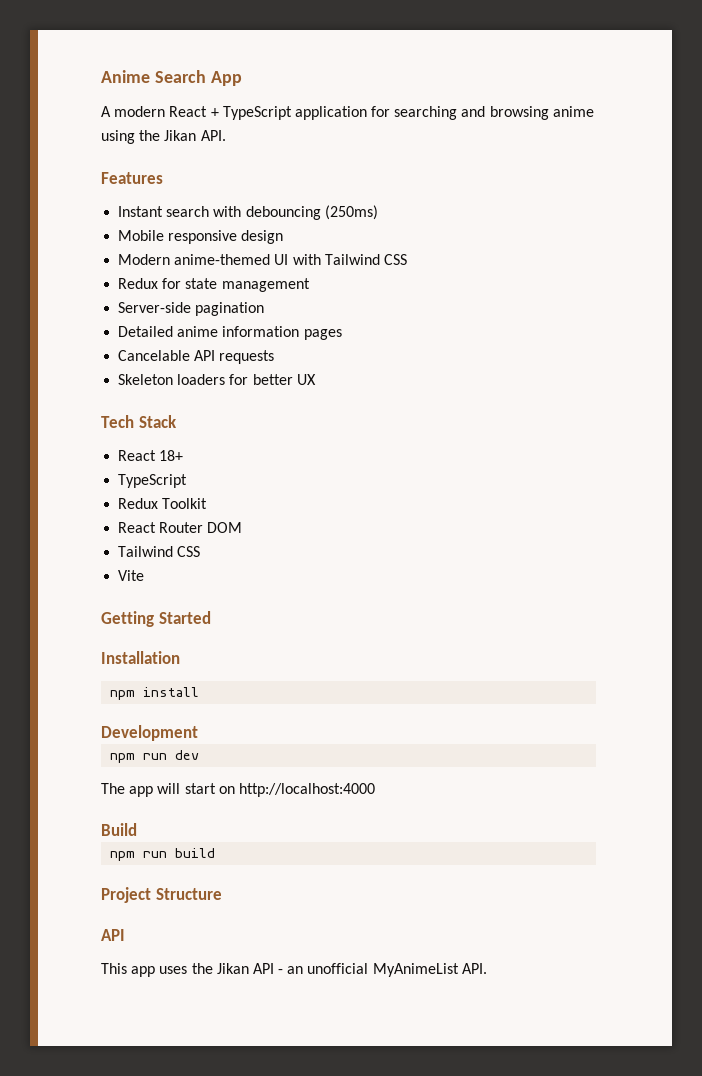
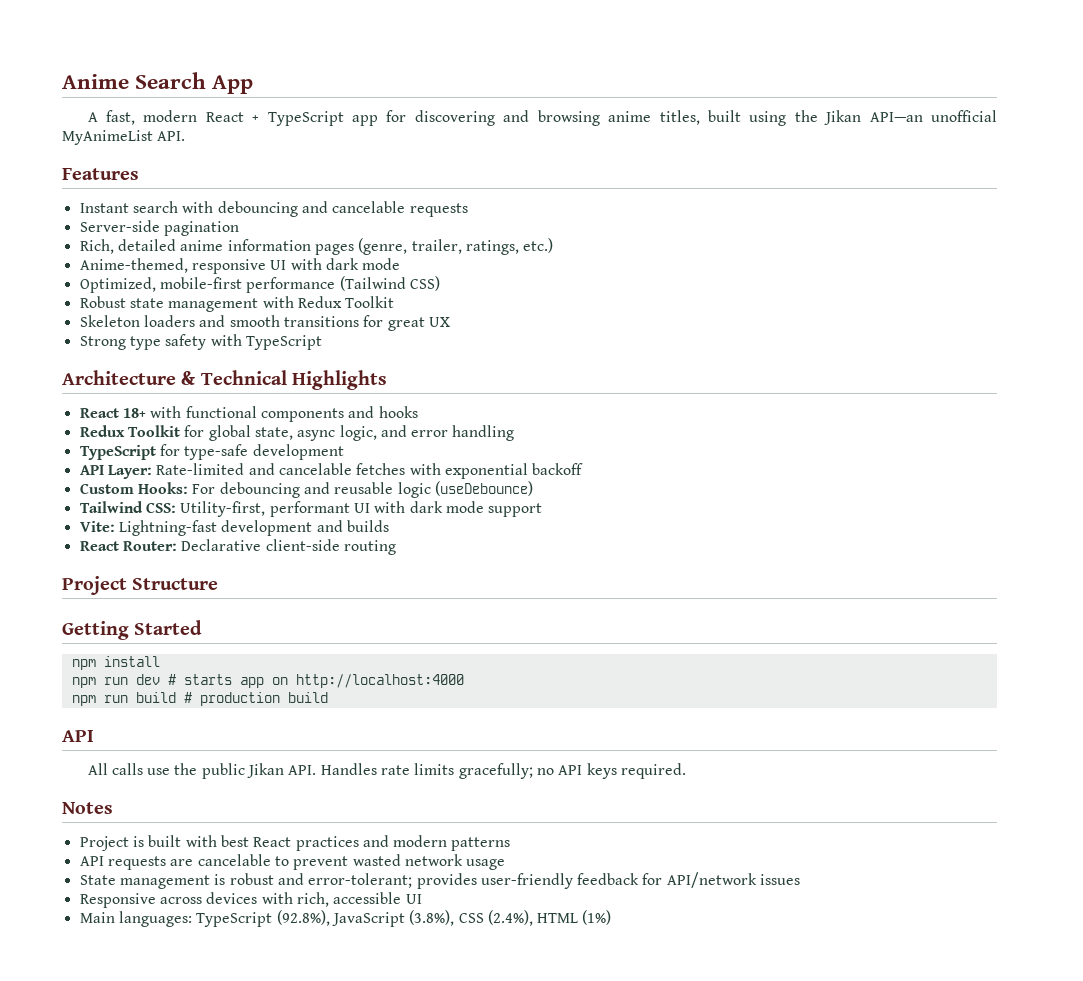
(111, 111) none -> [105,110,135,125] fast,
[294,106,458,120] application for searching -> [352,110,495,126] app for discovering
(594, 111) none -> [659,110,741,125] titles, built
(197, 135) none -> [869,110,998,122] [62,130,153,145] API—an unofficial MyAnimeList
[324,205,378,220] [118,230,284,244] [118,254,407,265] [118,278,310,292] (250ms) // Mobile responsive design // Modern anime-themed UI with Tailwind CSS // Redux for state management -> [301,201,468,217] and cancelable requests
[118,326,174,337] Detailed -> [79,239,176,254] Rich, detailed
[118,350,275,364] [118,374,316,385] [101,415,177,428] [118,450,184,461] [118,474,188,488] [118,498,208,509] [118,522,243,533] [118,546,201,557] [118,570,145,581] // Cancelable API requests // Skeleton loaders for better UX // Tech Stack // React 18+ // TypeScript // Redux Toolkit // React Router DOM // Tailwind CSS // Vite -> [358,238,554,255] [79,258,401,274] [79,276,440,293] [79,296,395,312] [79,315,450,331] [79,334,322,350] [62,370,388,390] [79,406,418,422] [79,425,515,441] [79,444,344,460] [79,463,584,479] [79,481,533,498] [79,501,543,517] [79,520,389,536] [79,539,396,555] [62,576,219,595] (genre, trailer, ratings, etc.) // Anime-themed, responsive UI with dark mode // Optimized, mobile-first performance (Tailwind CSS) // Robust state management with Redux Toolkit // Skeleton loaders and smooth transitions for great UX // Strong type safety with TypeScript // Architecture & Technical Highlights // React 18+ with functional components and hooks // Redux Toolkit for global state, async logic, and error handling // TypeScript for type-safe development // API Layer: Rate-limited and cancelable fetches with exponential backoff // Custom Hooks: For debouncing and reusable logic (useDebounce) // Tailwind CSS: Utility-first, performant UI with dark mode support // Vite: Lightning-fast development and builds // React Router: Declarative client-side routing // Project Structure
[101,651,180,664] // Installation -> (203, 627) none
[101,725,198,741] // Development -> (160, 661) none
[101,783,216,797] // The app will start -> [167,674,264,688] # starts app
[101,823,137,836] // Build -> (464, 681) none
[101,887,222,903] [101,929,125,941] [101,963,487,977] // Project Structure // API // This app uses the Jikan API - an unofficial MyAnimeList API. -> [183,692,328,706] [62,730,94,742] [87,763,686,779] [62,802,113,814] [79,835,511,851] [79,854,506,870] [79,872,801,889] [79,892,422,908] [79,910,612,927] # production build // API // All calls use the public Jikan API. Handles rate limits gracefully; no API keys required. // Notes // Project is built with best React practices and modern patterns // API requests are cancelable to prevent wasted network usage // State management is robust and error-tolerant; provides user-friendly feedback for API/network issues // Responsive across devices with rich, accessible UI // Main languages: TypeScript (92.8%), JavaScript (3.8%), CSS (2.4%), HTML (1%)

